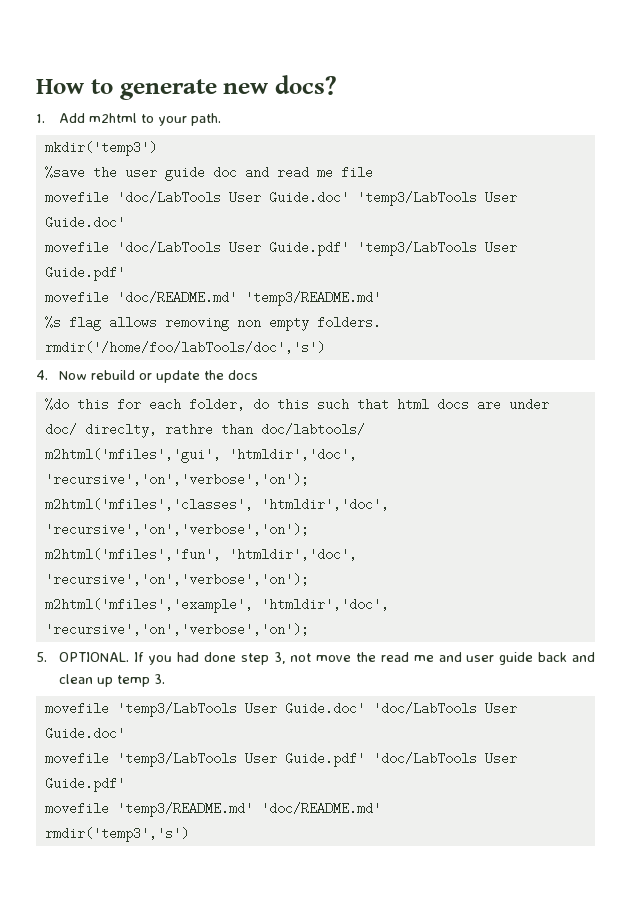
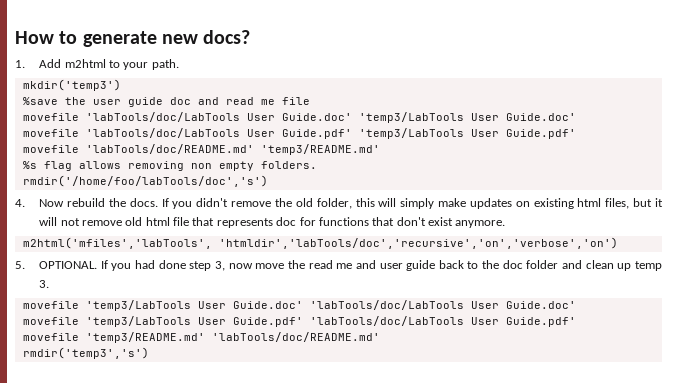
[116,191,221,204] 'doc/LabTools -> [85,112,240,122] 'labTools/doc/LabTools
[116,241,221,254] 'doc/LabTools -> [85,128,240,138] 'labTools/doc/LabTools
[116,291,237,304] 'doc/README.md' -> [85,144,254,154] 'labTools/doc/README.md'
[139,370,259,383] [44,398,549,411] [44,423,365,438] [44,448,357,463] [44,473,309,486] [44,498,389,511] [44,523,309,536] [44,548,357,561] [44,573,309,586] [44,598,389,613] [44,623,309,636] or update the docs // %do this for each folder, do this such that html docs are under doc/ direclty, rathre than doc/labtools/ // m2html('mfiles','gui', 'htmldir','doc', 'recursive','on','verbose','on'); // m2html('mfiles','classes', 'htmldir','doc', 'recursive','on','verbose','on'); // m2html('mfiles','fun', 'htmldir','doc', 'recursive','on','verbose','on'); // m2html('mfiles','example', 'htmldir','doc', 'recursive','on','verbose','on'); -> [108,198,664,209] [39,217,506,228] [22,237,618,249] the docs. If you didn't remove the old folder, this will simply make updates on existing html files, but it will not remove old html file that represents doc for functions that don't exist anymore. // m2html('mfiles','labTools', 'htmldir','labTools/doc','recursive','on','verbose','on')
[290,653,312,662] not -> [228,263,253,269] now
(568, 657) none -> [467,260,559,269] to the doc folder
[372,702,477,715] 'doc/LabTools -> [309,300,464,310] 'labTools/doc/LabTools
[372,752,477,765] 'doc/LabTools -> [309,316,464,326] 'labTools/doc/LabTools
[260,802,381,815] 'doc/README.md' -> [211,332,380,342] 'labTools/doc/README.md'

